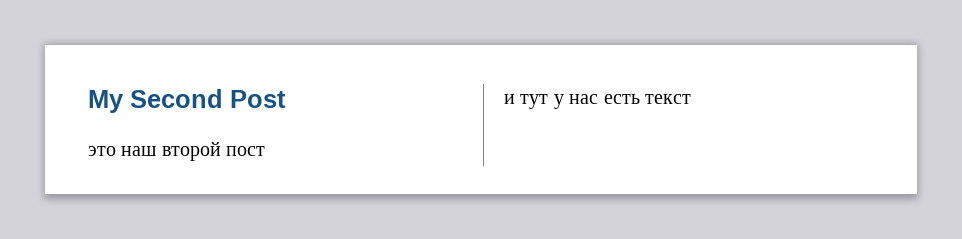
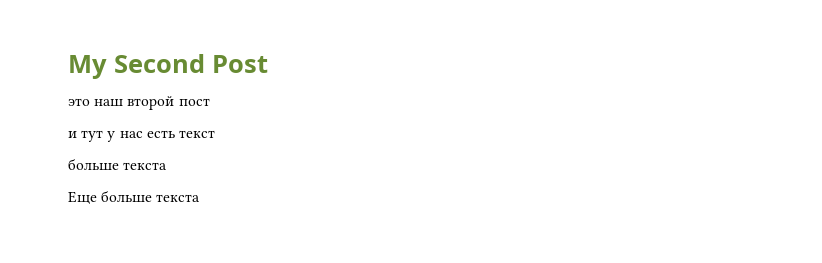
(691, 99) none -> [68,158,168,171] [68,190,201,205] // больше текста // Еще больше текста

